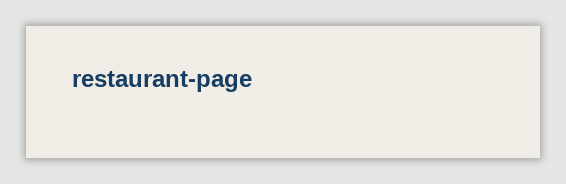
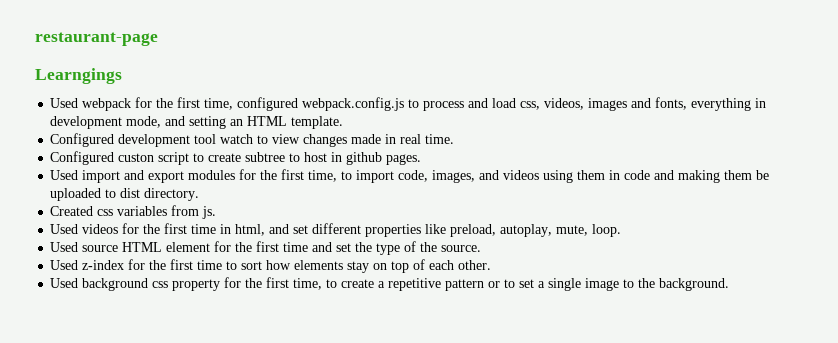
(252, 81) none -> [35,68,122,84] [50,97,767,111] [50,116,344,129] [50,133,455,147] [50,151,422,165] [50,169,770,183] [50,188,200,201] [50,205,217,219] [50,223,622,237] [50,241,482,255] [50,259,492,273] [50,277,730,291] // Learngings // Used webpack for the first time, configured webpack.config.js to process and load css, videos, images and fonts, everything in development mode, and setting an HTML template. // Configured development tool watch to view changes made in real time. // Configured custon script to create subtree to host in github pages. // Used import and export modules for the first time, to import code, images, and videos using them in code and making them be uploaded to dist directory. // Created css variables from js. // Used videos for the first time in html, and set different properties like preload, autoplay, mute, loop. // Used source HTML element for the first time and set the type of the source. // Used z-index for the first time to sort how elements stay on top of each other. // Used background css property for the first time, to create a repetitive pattern or to set a single image to the background.

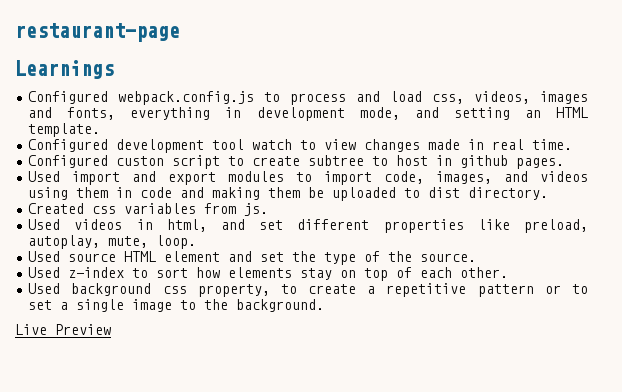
[35,68,122,84] [50,97,299,111] Learngings // Used webpack for the first time, configured -> [15,60,114,79] [28,91,109,104] Learnings // Configured
[239,169,338,182] for the first time, -> (285, 176) none
[122,223,217,234] for the first time -> (123, 224) none
[214,241,309,252] for the first time -> (221, 256) none
[128,259,223,270] for the first time -> (125, 272) none
[172,277,323,291] property for the first time, -> [197,284,270,297] property,
(730, 284) none -> [15,324,111,335] // Live Preview

